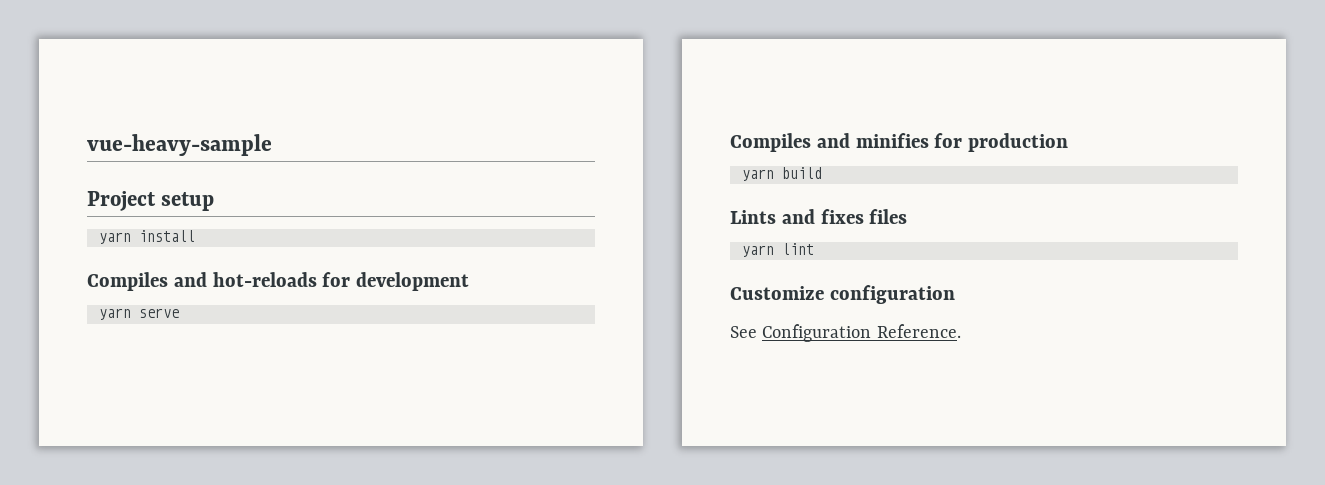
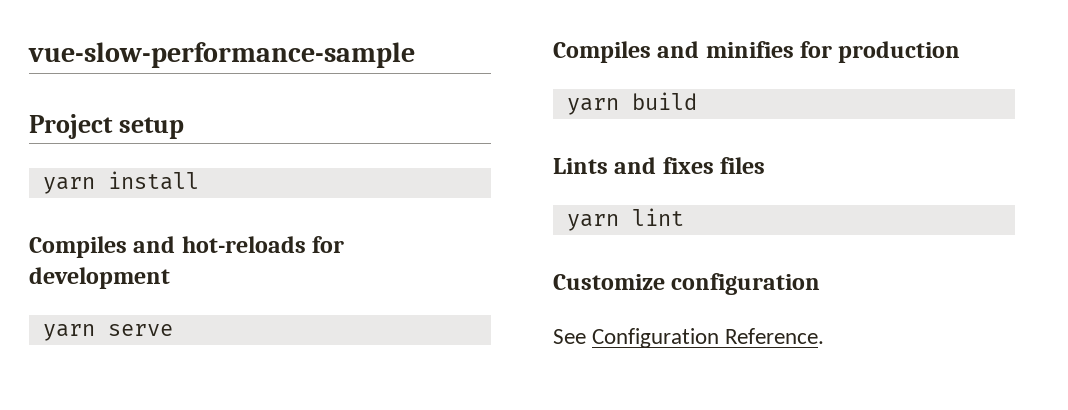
[87,134,272,156] vue-heavy-sample -> [28,42,415,68] vue-slow-performance-sample

